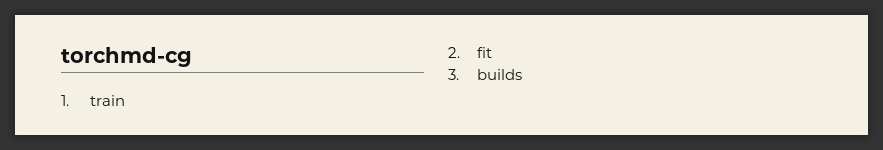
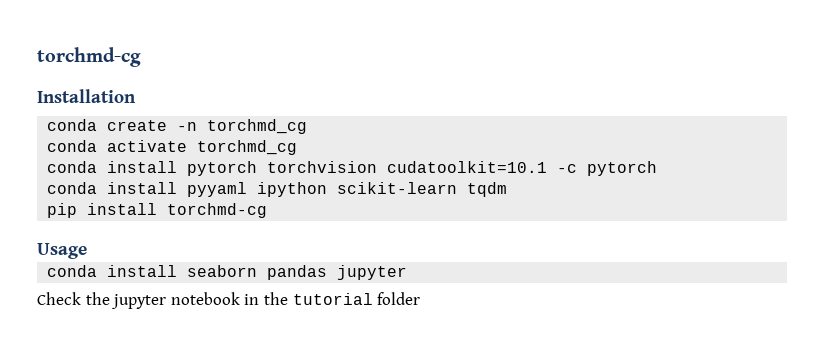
[61,47,192,67] [61,95,126,106] [448,47,493,58] [448,69,523,80] torchmd-cg // 1. train // 2. fit // 3. builds -> [37,47,141,67] [37,89,136,103] [47,119,308,134] [47,140,298,155] [47,161,658,176] [47,182,508,197] [47,203,268,218] [37,243,87,259] [47,265,408,280] [37,292,421,309] torchmd-cg // Installation // conda create -n torchmd_cg // conda activate torchmd_cg // conda install pytorch torchvision cudatoolkit=10.1 -c pytorch // conda install pyyaml ipython scikit-learn tqdm // pip install torchmd-cg // Usage // conda install seaborn pandas jupyter // Check the jupyter notebook in the tutorial folder

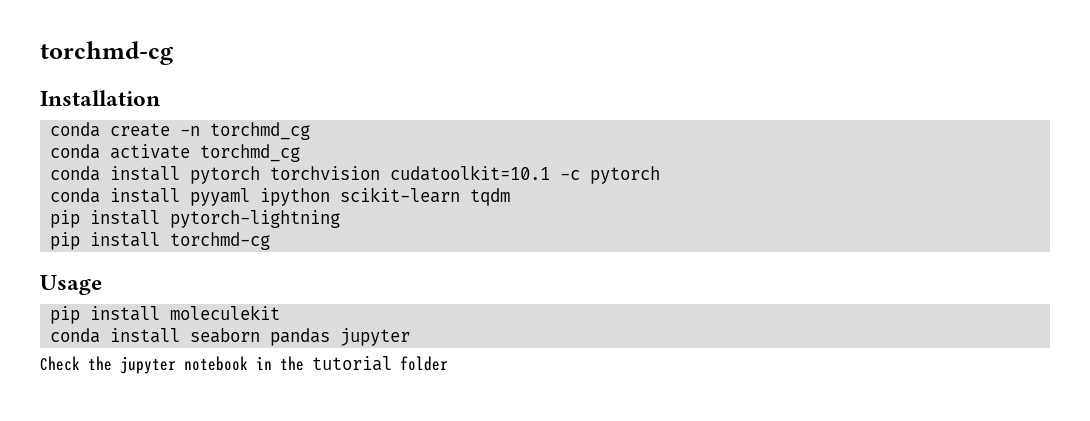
(508, 189) none -> [50,210,341,228] // pip install pytorch-lightning
(87, 251) none -> [50,305,281,324] // pip install moleculekit

